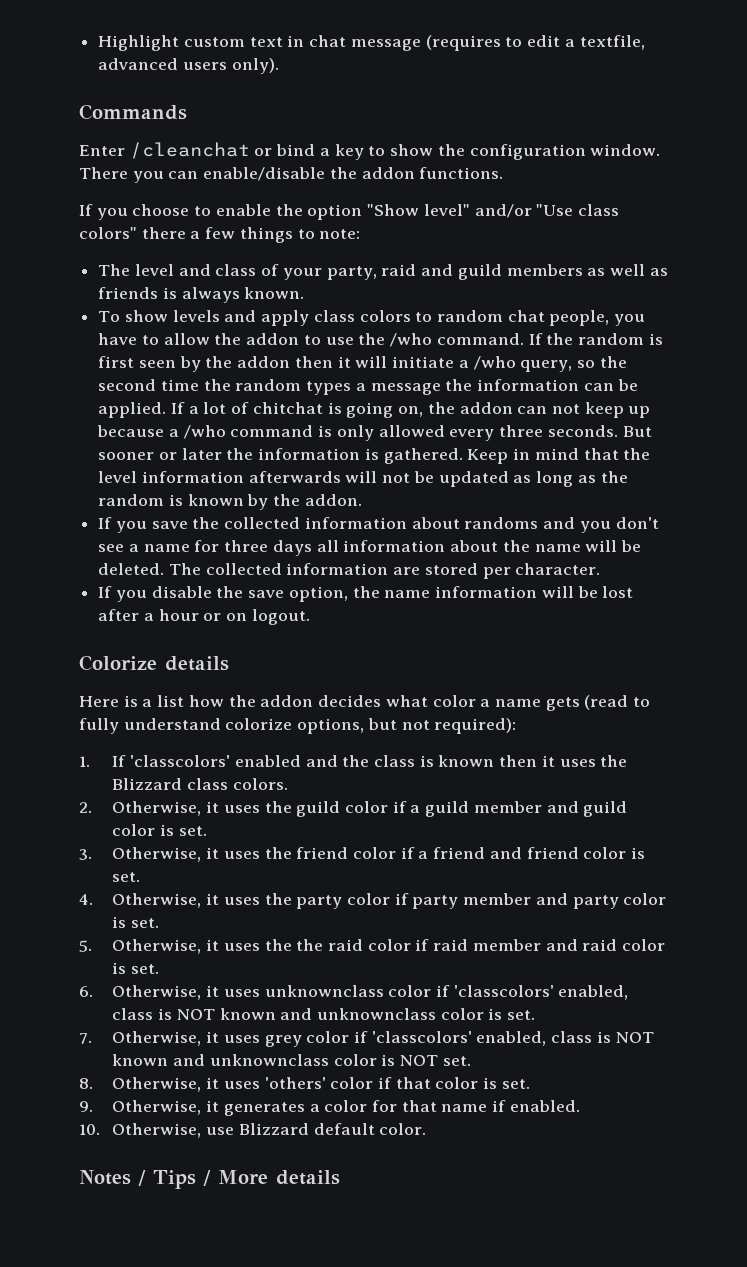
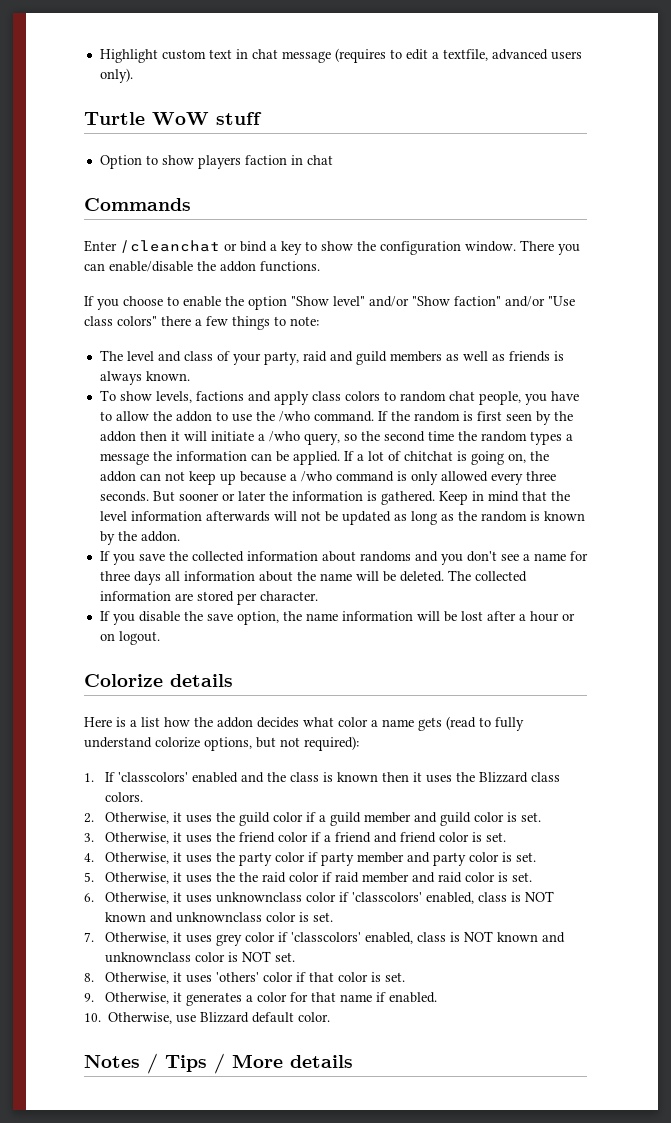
(279, 66) none -> [84,112,262,125] [99,155,333,169] // Turtle WoW stuff // Option to show players faction in chat
(532, 211) none -> [412,296,545,307] "Show faction" and/or
[172,310,220,322] levels -> [155,391,244,403] levels, factions

